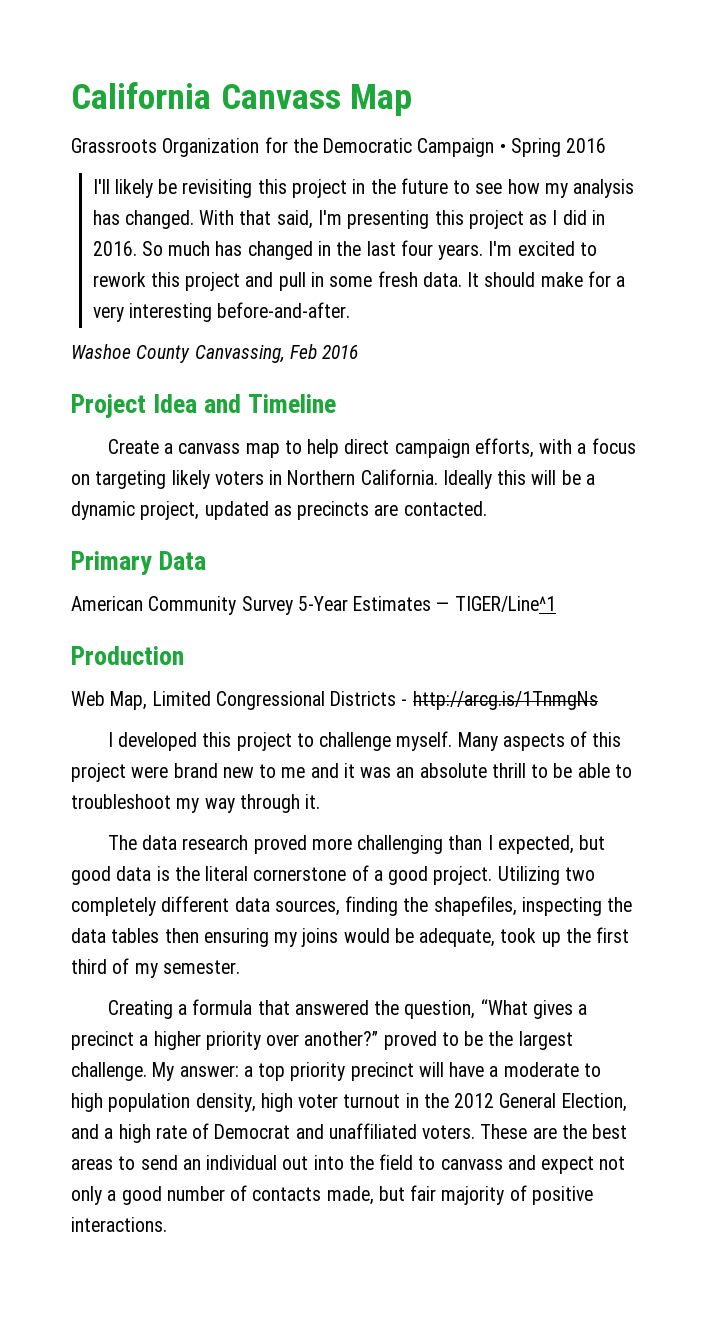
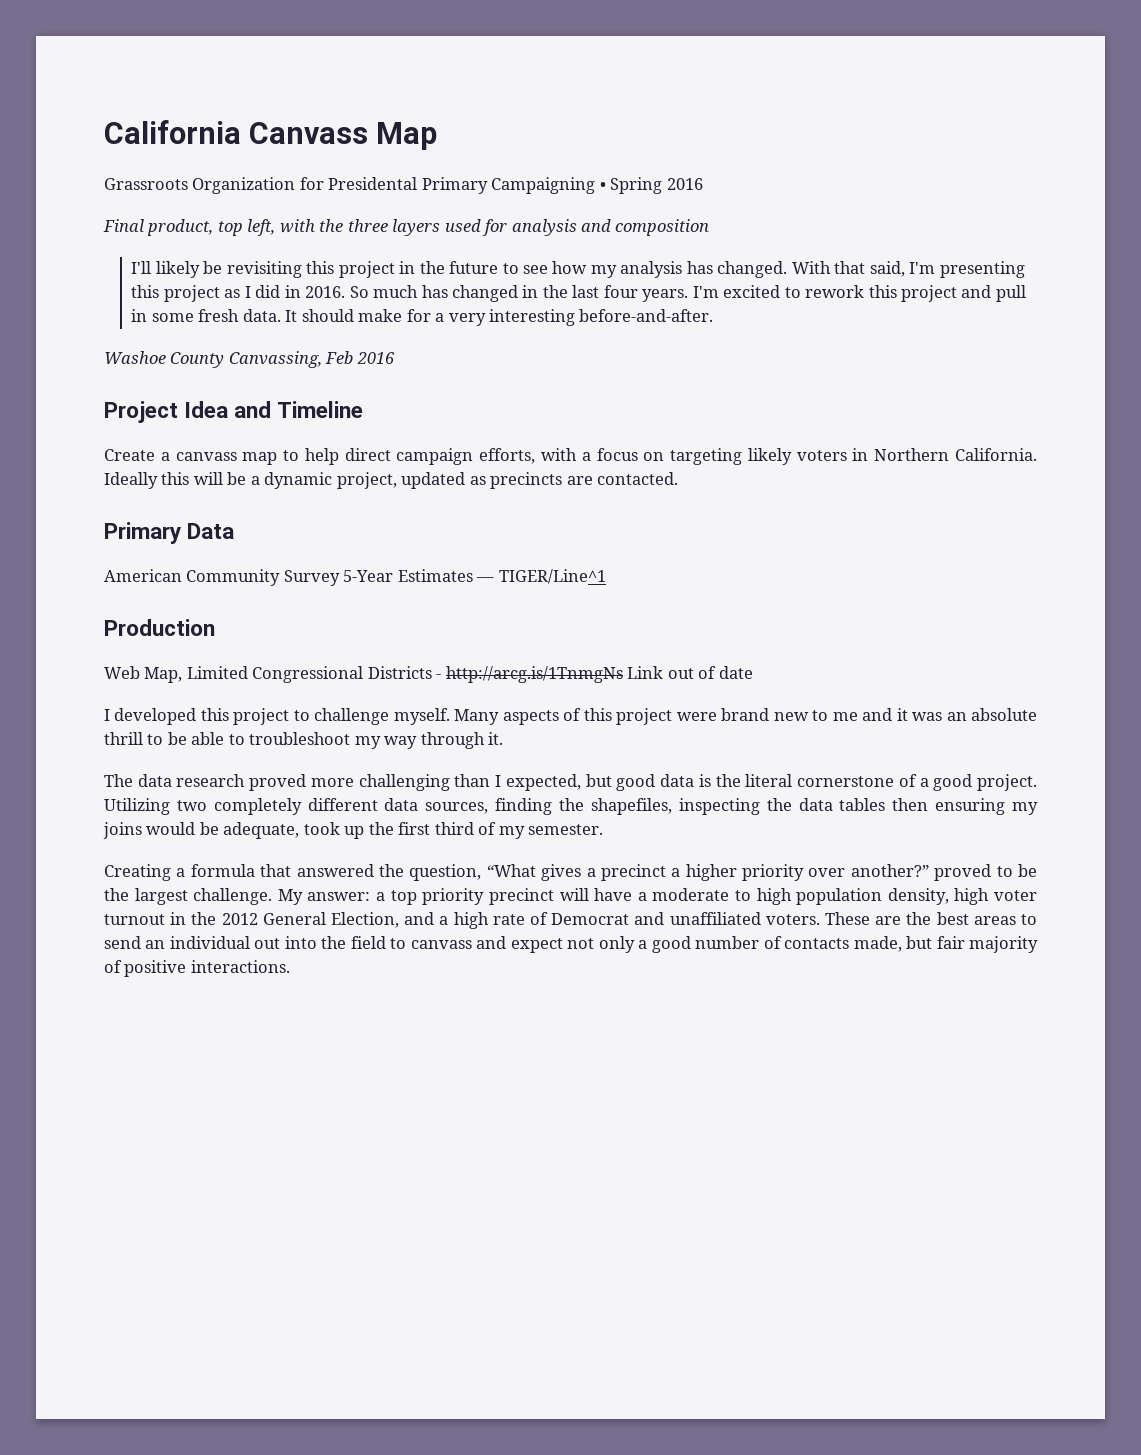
[292,138,495,157] the Democratic Campaign -> [328,177,596,194] Presidental Primary Campaigning
(607, 145) none -> [103,219,710,236] // Final product, top left, with the three layers used for analysis and composition
(598, 700) none -> [627,666,753,679] Link out of date

